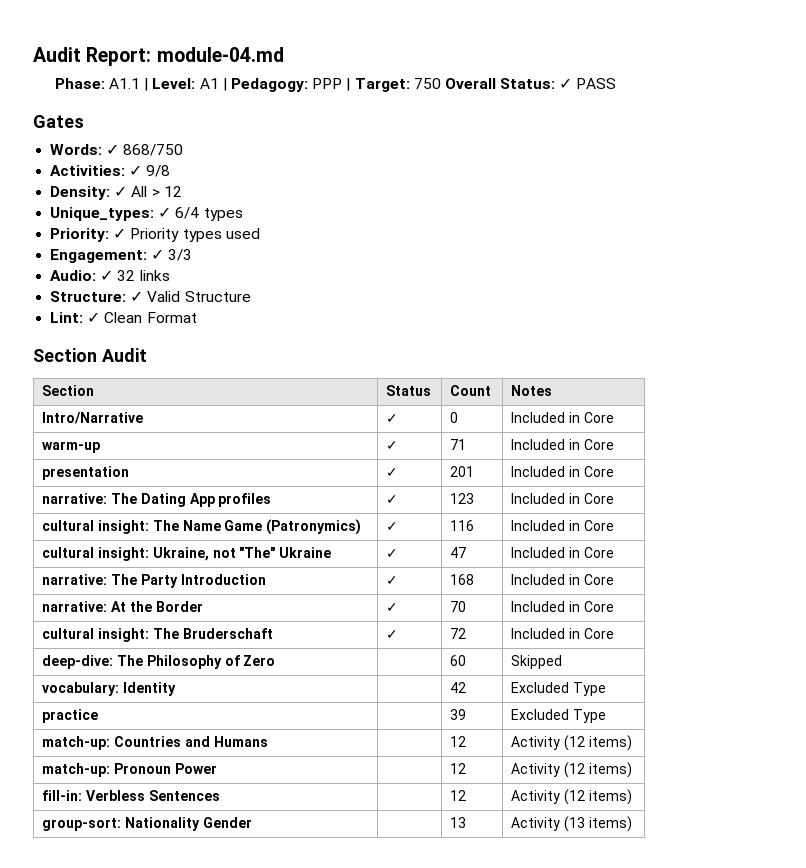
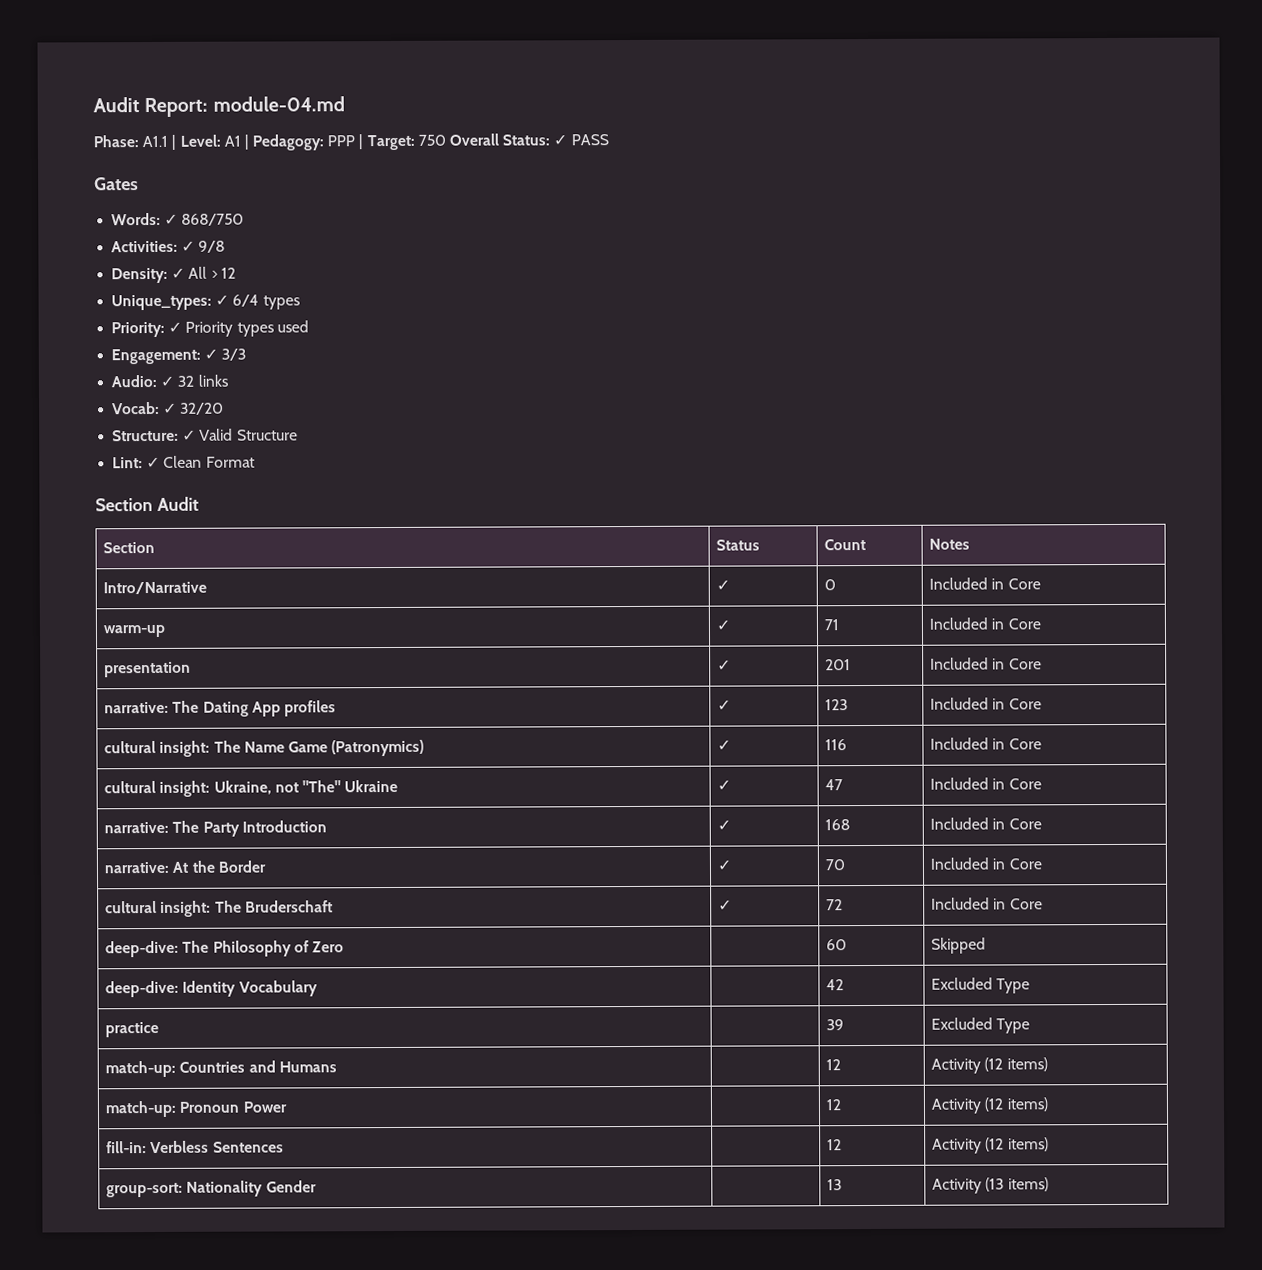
(170, 275) none -> [112,401,225,415] // Vocab: ✓ 32/20
[42,682,120,696] vocabulary: -> [105,980,180,998] deep-dive:
(177, 689) none -> [238,980,318,997] Vocabulary

